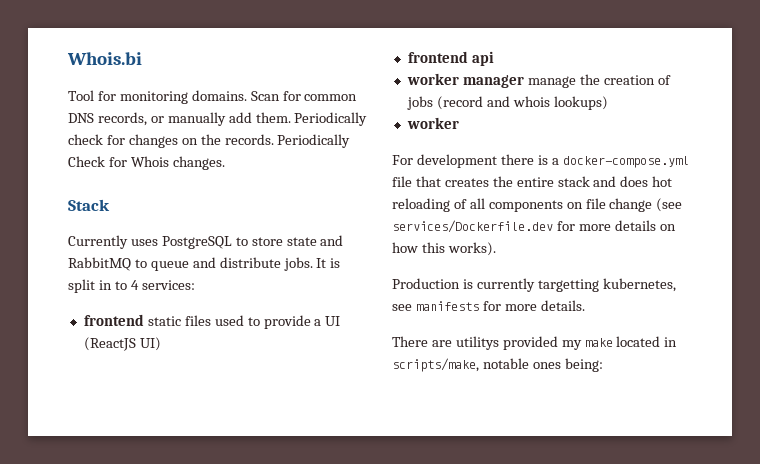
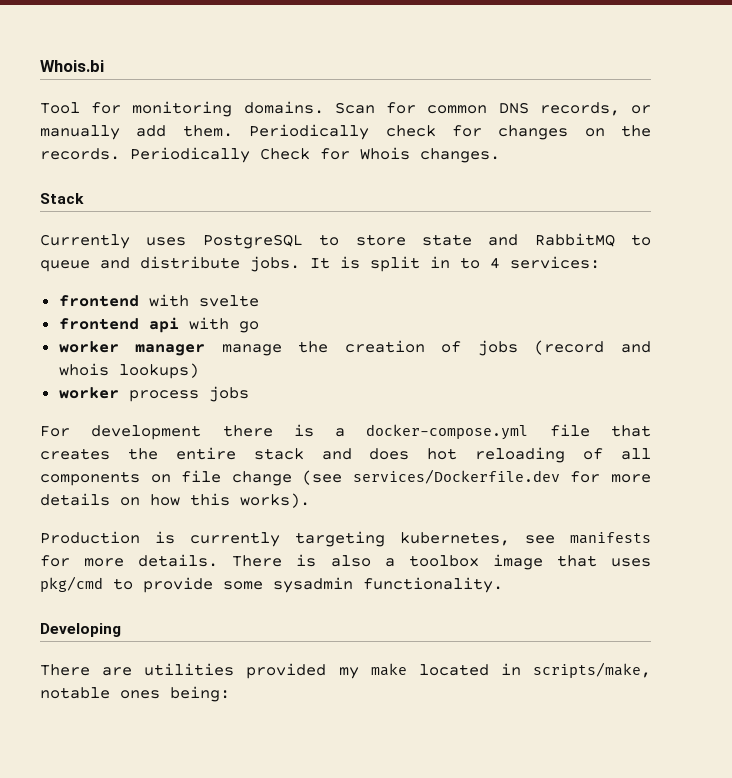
[147,315,341,329] [83,337,161,351] static files used to provide a UI (ReactJS UI) -> [148,294,259,307] with svelte
(494, 58) none -> [188,317,259,333] with go
(459, 123) none -> [128,386,249,402] process jobs
[537,279,599,292] targetting -> [295,531,385,547] targeting
(585, 305) none -> [232,554,652,570] [40,576,503,593] [40,623,121,637] There is also a toolbox image that uses pkg/cmd to provide some sysadmin functionality. // Developing
[455,336,499,350] utilitys -> [144,663,235,676] utilities

